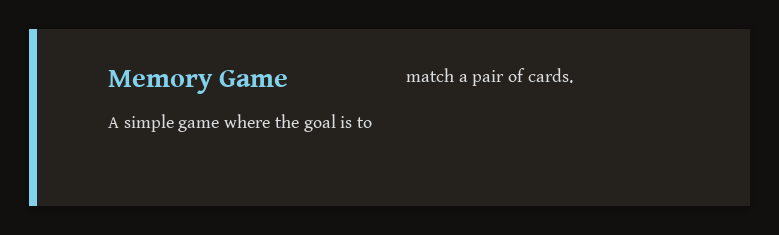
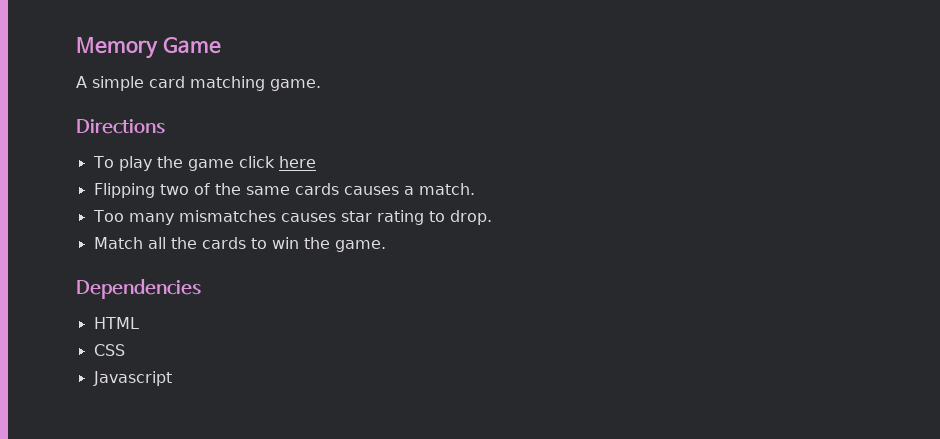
[178,114,373,132] [406,68,573,86] game where the goal is to match a pair of cards. -> [149,76,321,91] [76,119,165,134] [92,156,316,171] [93,183,475,198] [92,210,492,225] [93,237,386,252] [76,279,201,299] [93,317,139,329] [93,344,125,356] [92,371,172,386] card matching game. // Directions // To play the game click here // Flipping two of the same cards causes a match. // Too many mismatches causes star rating to drop. // Match all the cards to win the game. // Dependencies // HTML // CSS // Javascript

